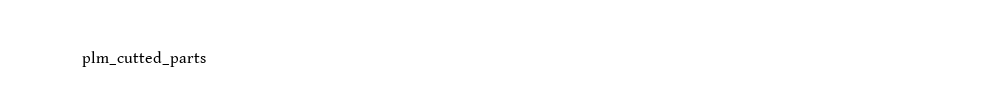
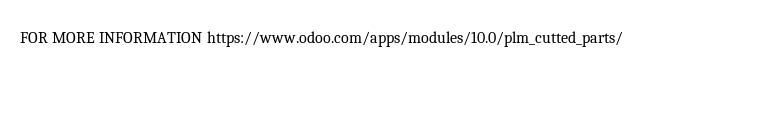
[82,51,206,67] plm_cutted_parts -> [20,31,623,47] FOR MORE INFORMATION https://www.odoo.com/apps/modules/10.0/plm_cutted_parts/

